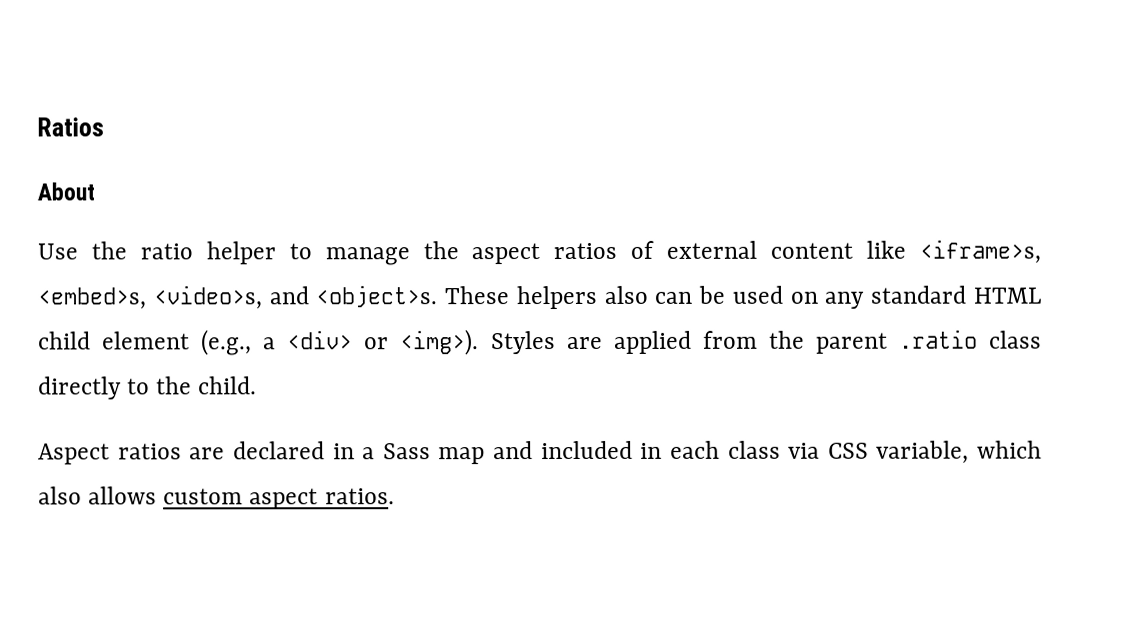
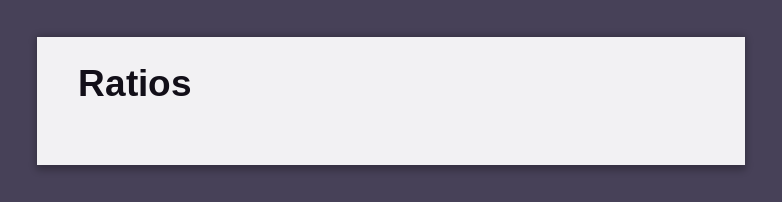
[37,182,95,201] [37,239,1041,266] [37,285,1041,310] [38,329,1042,356] [38,376,258,400] [38,440,1042,465] [38,486,395,510] // About // Use the ratio helper to manage the aspect ratios of external content like <iframe>s, <embed>s, <video>s, and <object>s. These helpers also can be used on any standard HTML child element (e.g., a <div> or <img>). Styles are applied from the parent .ratio class directly to the child. // Aspect ratios are declared in a Sass map and included in each class via CSS variable, which also allows custom aspect ratios. -> (192, 82) none

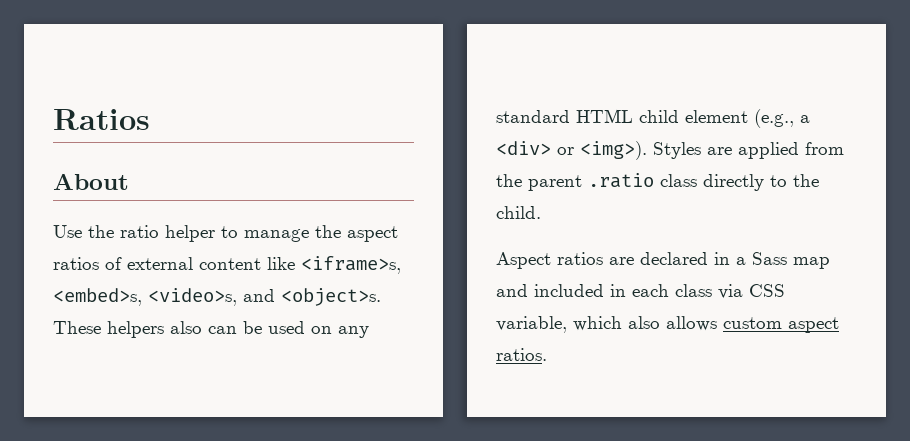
(192, 82) none -> [53,173,129,190] [53,225,398,242] [53,256,401,274] [53,288,381,306] [53,321,369,338] [496,109,810,128] [496,141,844,160] [496,173,819,191] [496,206,541,219] [496,252,830,269] [496,284,785,299] [496,316,839,333] [496,348,547,361] // About // Use the ratio helper to manage the aspect ratios of external content like <iframe>s, <embed>s, <video>s, and <object>s. These helpers also can be used on any standard HTML child element (e.g., a <div> or <img>). Styles are applied from the parent .ratio class directly to the child. // Aspect ratios are declared in a Sass map and included in each class via CSS variable, which also allows custom aspect ratios.

